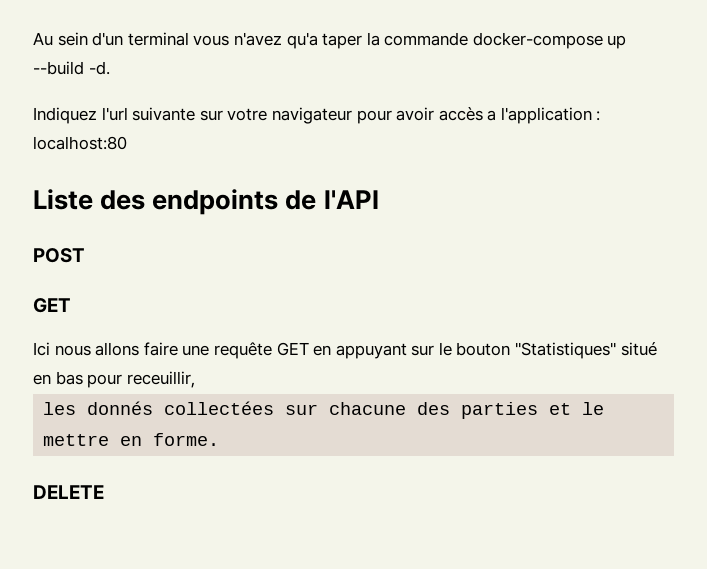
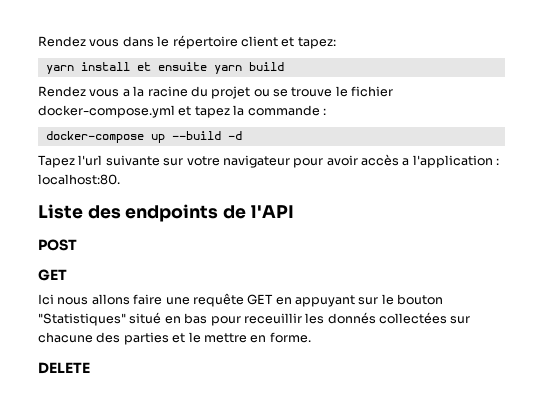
[33,32,363,49] Au sein d'un terminal vous n'avez qu'a taper -> [38,35,336,49] [45,62,284,74] [38,86,394,99] [38,105,230,118] Rendez vous dans le répertoire client et tapez: // yarn install et ensuite yarn build // Rendez vous a la racine du projet ou se trouve le fichier docker-compose.yml et tapez
(469, 39) none -> [322,108,326,115] : //
[88,61,110,75] [33,107,97,124] -d. // Indiquez -> [227,131,242,140] [38,155,75,168] -d // Tapez
[33,136,127,150] localhost:80 -> [38,174,120,185] localhost:80.
[126,371,195,388] receuillir, // -> [243,313,302,324] receuillir

